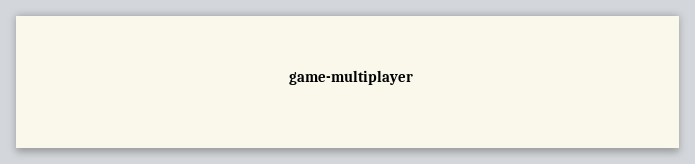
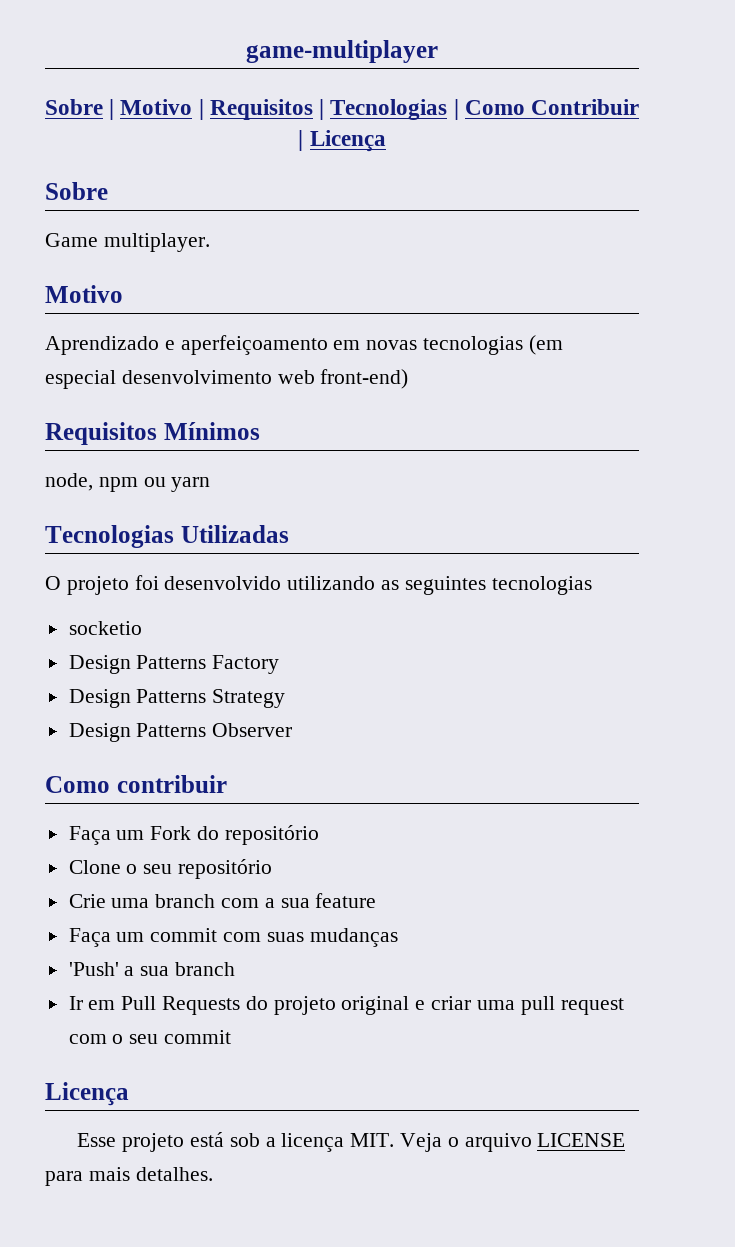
(413, 77) none -> [45,99,639,120] [298,130,386,152] [45,182,108,200] [45,233,210,252] [45,285,123,303] [45,335,563,355] [45,369,409,389] [45,422,260,445] [45,473,211,492] [45,525,289,548] [45,575,592,595] [68,621,142,635] [68,655,280,674] [68,689,286,708] [68,723,293,742] [45,775,227,793] [68,825,319,845] [68,859,273,879] [68,893,377,908] [68,928,398,947] [68,962,236,976] [68,996,624,1015] [68,1030,232,1044] [45,1082,129,1106] [77,1132,626,1152] [45,1167,213,1186] // Sobre | Motivo | Requisitos | Tecnologias | Como Contribuir | Licença // Sobre // Game multiplayer. // Motivo // Aprendizado e aperfeiçoamento em novas tecnologias (em especial desenvolvimento web front-end) // Requisitos Mínimos // node, npm ou yarn // Tecnologias Utilizadas // O projeto foi desenvolvido utilizando as seguintes tecnologias // socketio // Design Patterns Factory // Design Patterns Strategy // Design Patterns Observer // Como contribuir // Faça um Fork do repositório // Clone o seu repositório // Crie uma branch com a sua feature // Faça um commit com suas mudanças // 'Push' a sua branch // Ir em Pull Requests do projeto original e criar uma pull request com o seu commit // Licença // Esse projeto está sob a licença MIT. Veja o arquivo LICENSE para mais detalhes.

